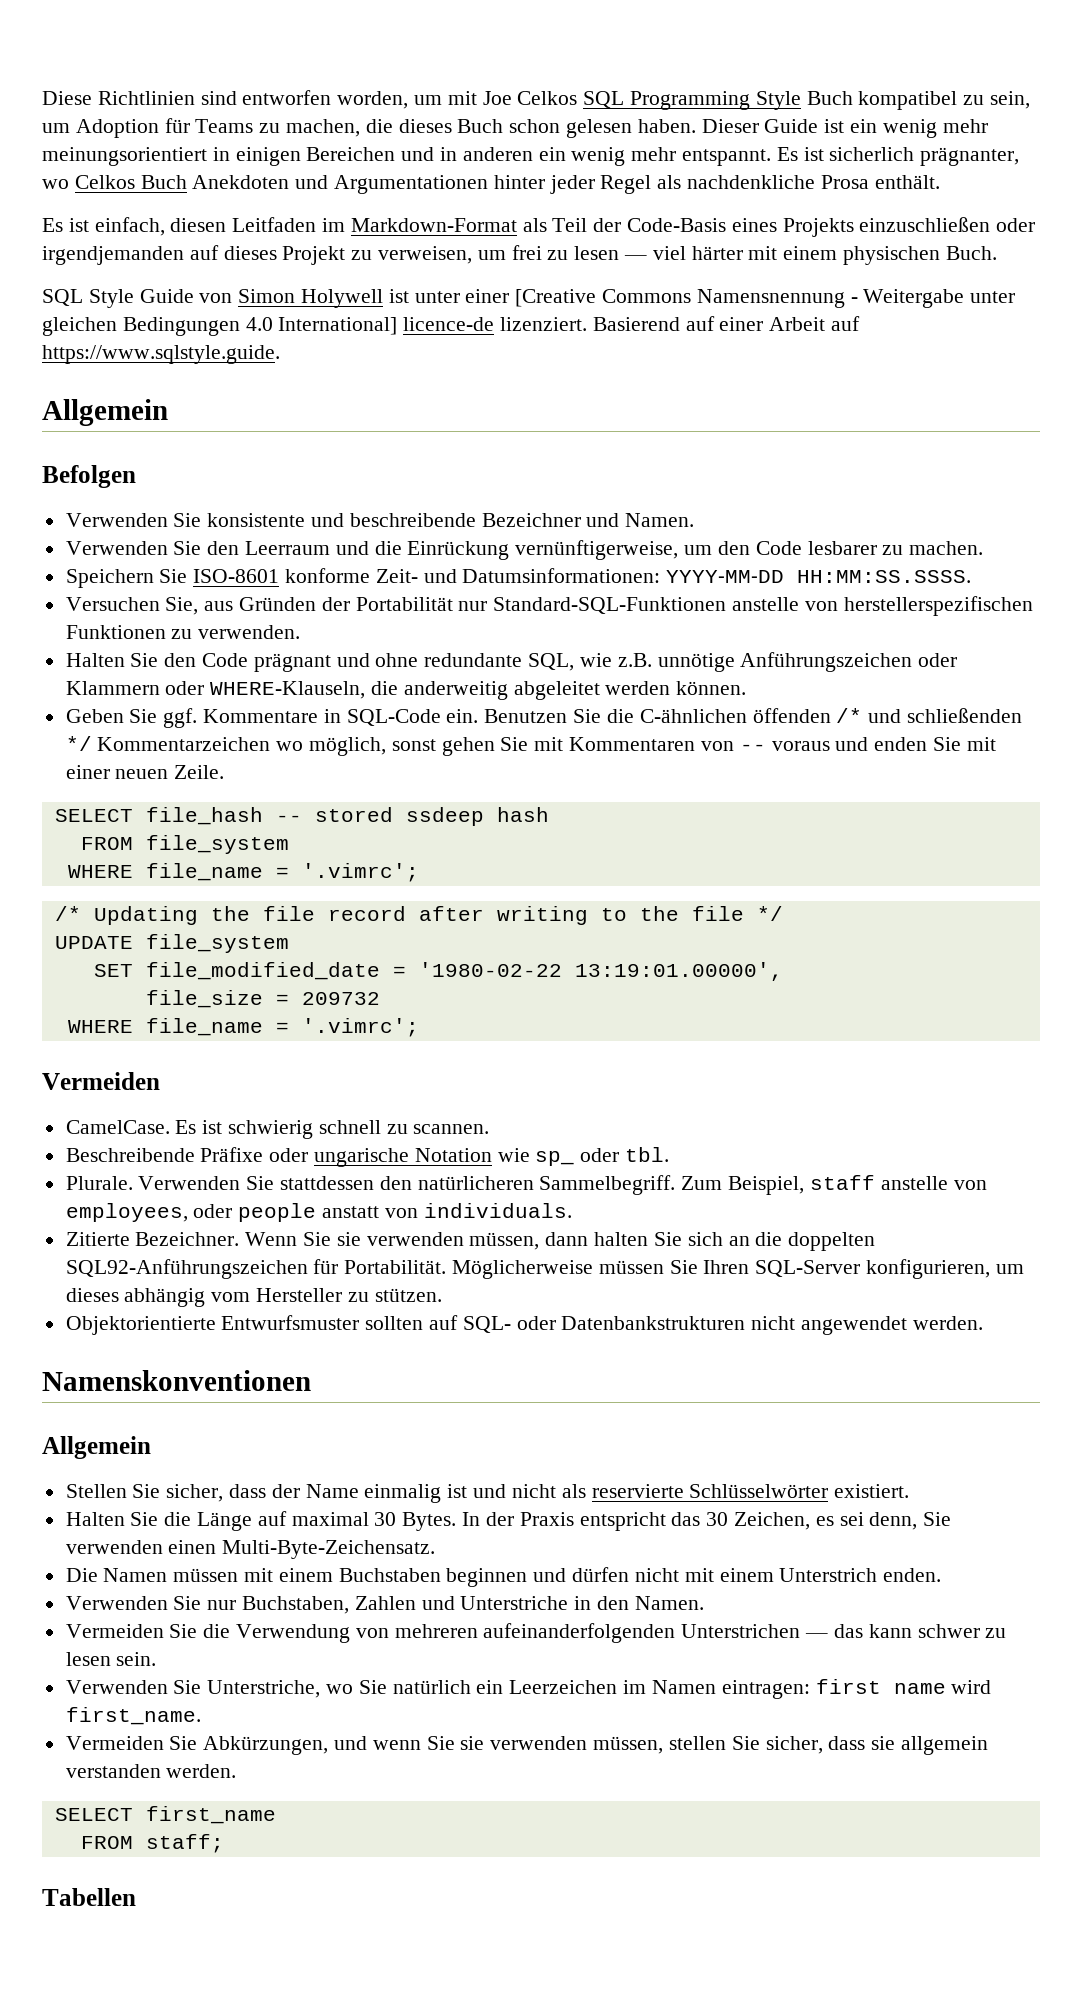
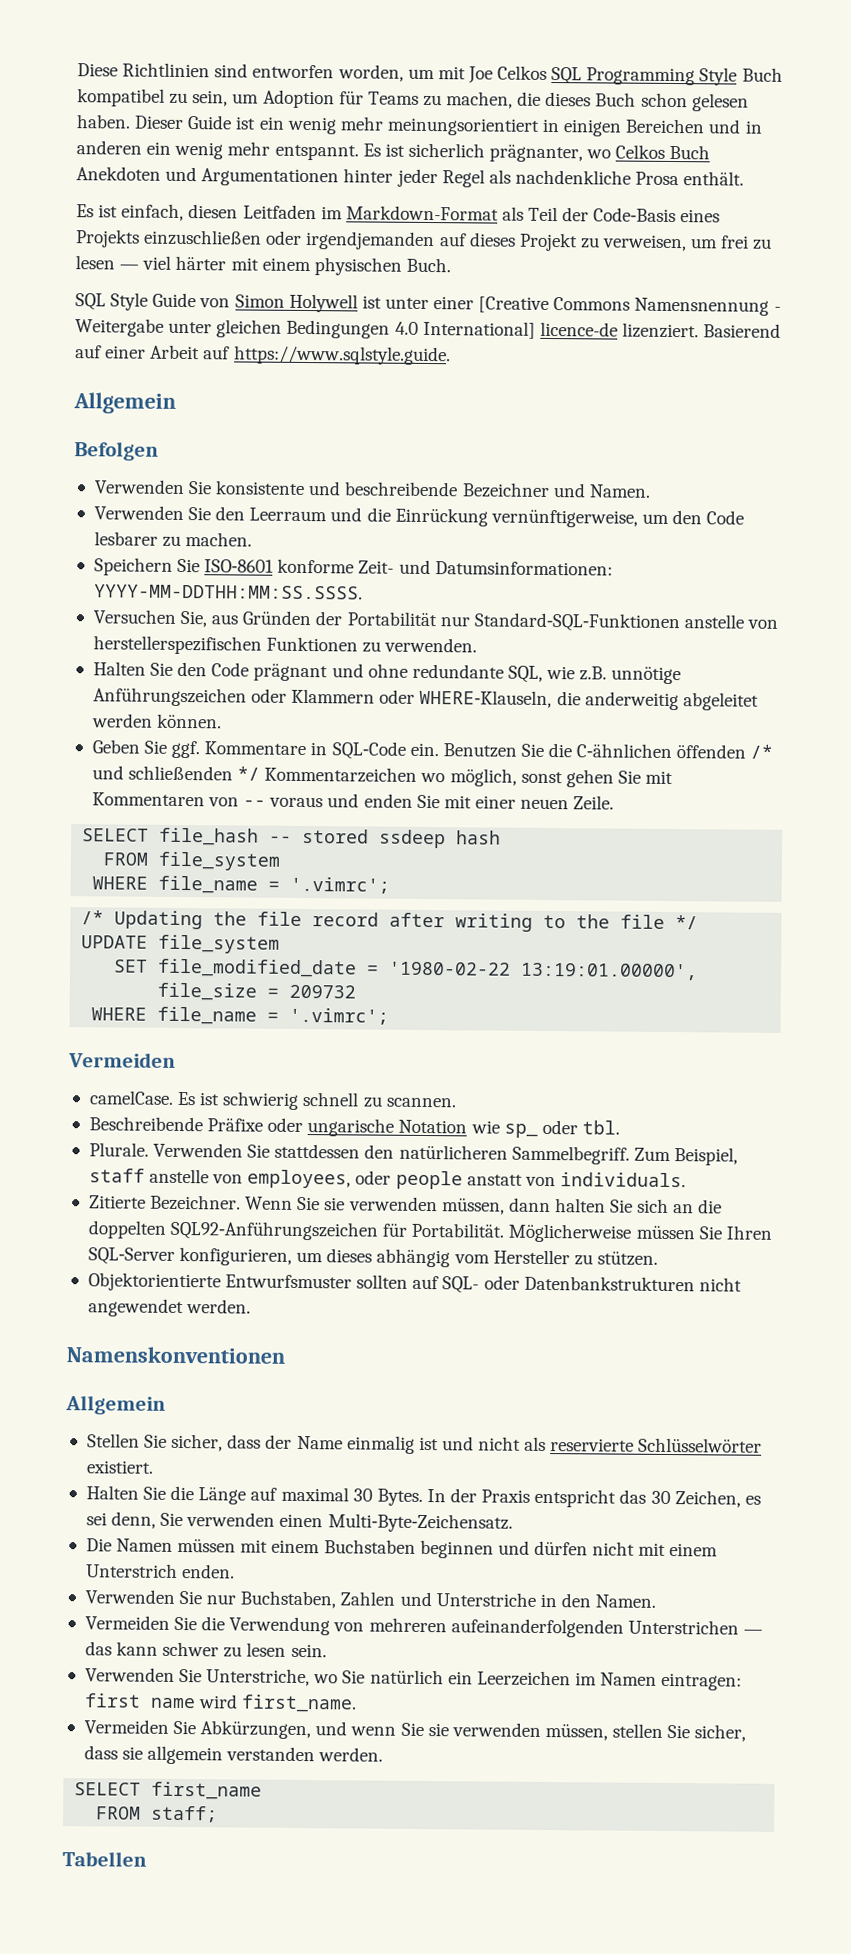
[666,570,972,583] YYYY‑MM‑DD HH:MM:SS.SSSS. -> [93,584,363,600] YYYY‑MM‑DDTHH:MM:SS.SSSS.
[65,1120,170,1134] CamelCase. -> [88,1090,174,1105] camelCase.

